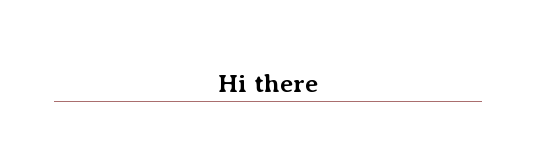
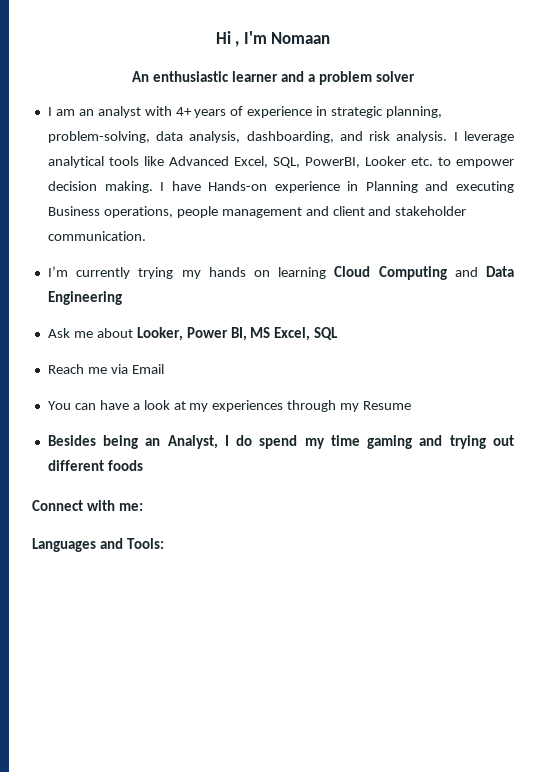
[253,74,318,92] there -> [235,31,331,47] [131,71,416,85] [47,106,443,118] [47,131,515,143] [47,156,514,168] [47,181,514,193] [47,206,467,218] [47,231,146,241] [47,266,514,280] [47,291,122,305] [47,327,339,341] [47,364,164,374] [47,400,412,412] [47,435,514,449] [47,460,143,471] [32,500,144,511] [32,538,165,552] , I'm Nomaan // An enthusiastic learner and a problem solver // I am an analyst with 4+ years of experience in strategic planning, problem-solving, data analysis, dashboarding, and risk analysis. I leverage analytical tools like Advanced Excel, SQL, PowerBI, Looker etc. to empower decision making. I have Hands-on experience in Planning and executing Business operations, people management and client and stakeholder communication. // I’m currently trying my hands on learning Cloud Computing and Data Engineering // Ask me about Looker, Power BI, MS Excel, SQL // Reach me via Email // You can have a look at my experiences through my Resume // Besides being an Analyst, I do spend my time gaming and trying out different foods // Connect with me: // Languages and Tools:

